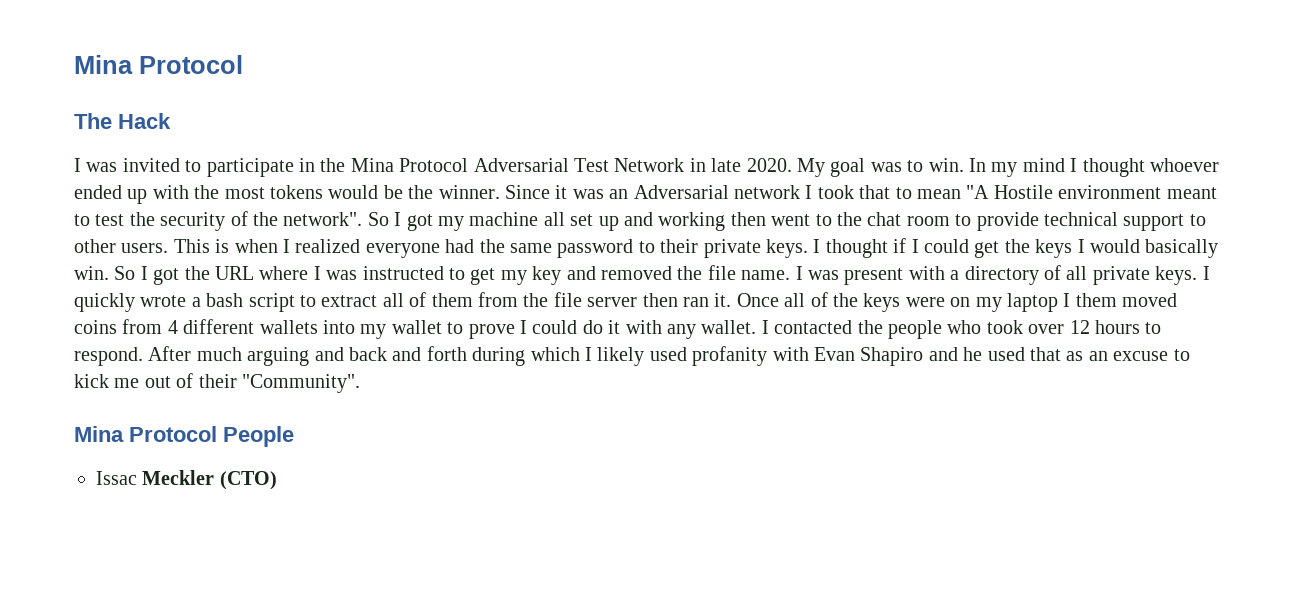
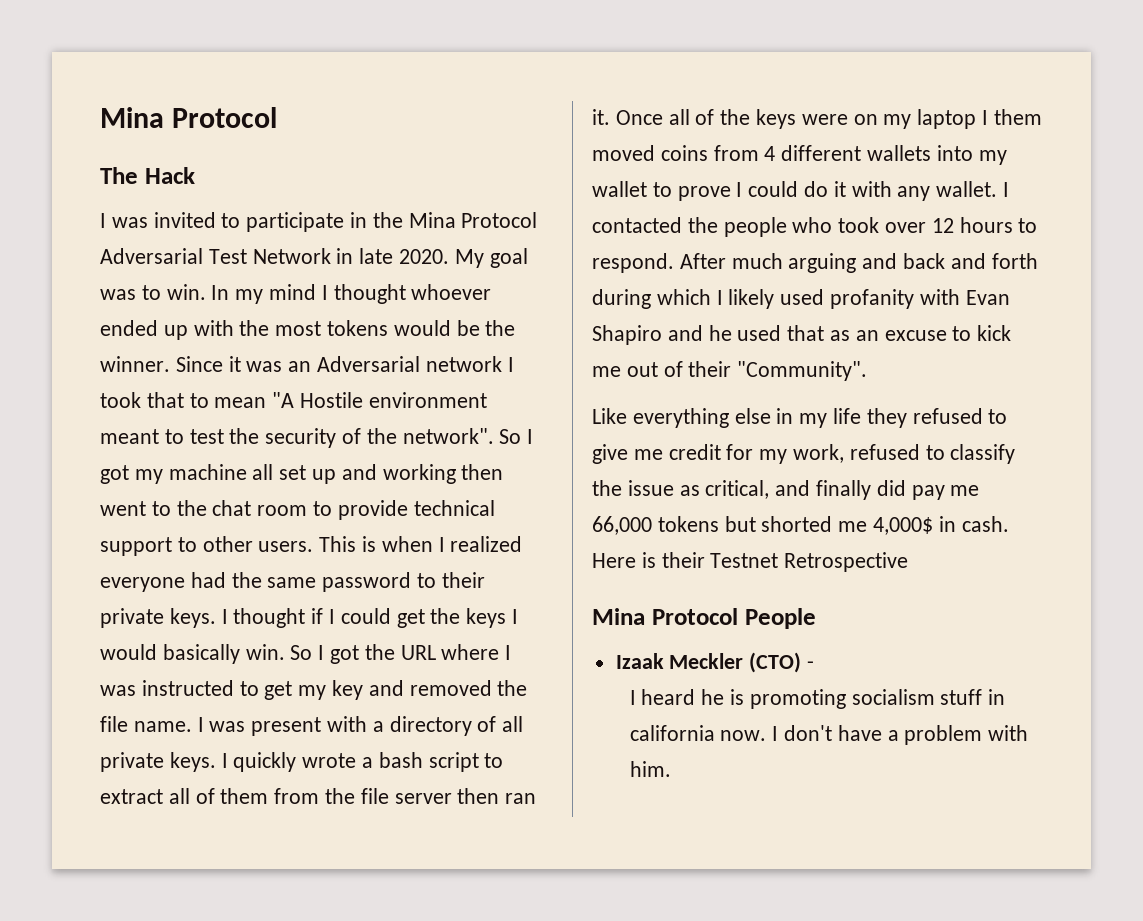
(360, 383) none -> [592,408,1008,428] [592,444,1016,464] [592,480,980,500] [592,516,1009,535] [592,552,909,572] // Like everything else in my life they refused to give me credit for my work, refused to classify the issue as critical, and finally did pay me 66,000 tokens but shorted me 4,000$ in cash. Here is their Testnet Retrospective
[96,471,137,485] Issac -> [615,653,664,669] Izaak
(277, 480) none -> [807,661,815,669] [629,689,1006,709] [629,725,1029,745] [629,761,671,777] - // I heard he is promoting socialism stuff in california now. I don't have a problem with him.

